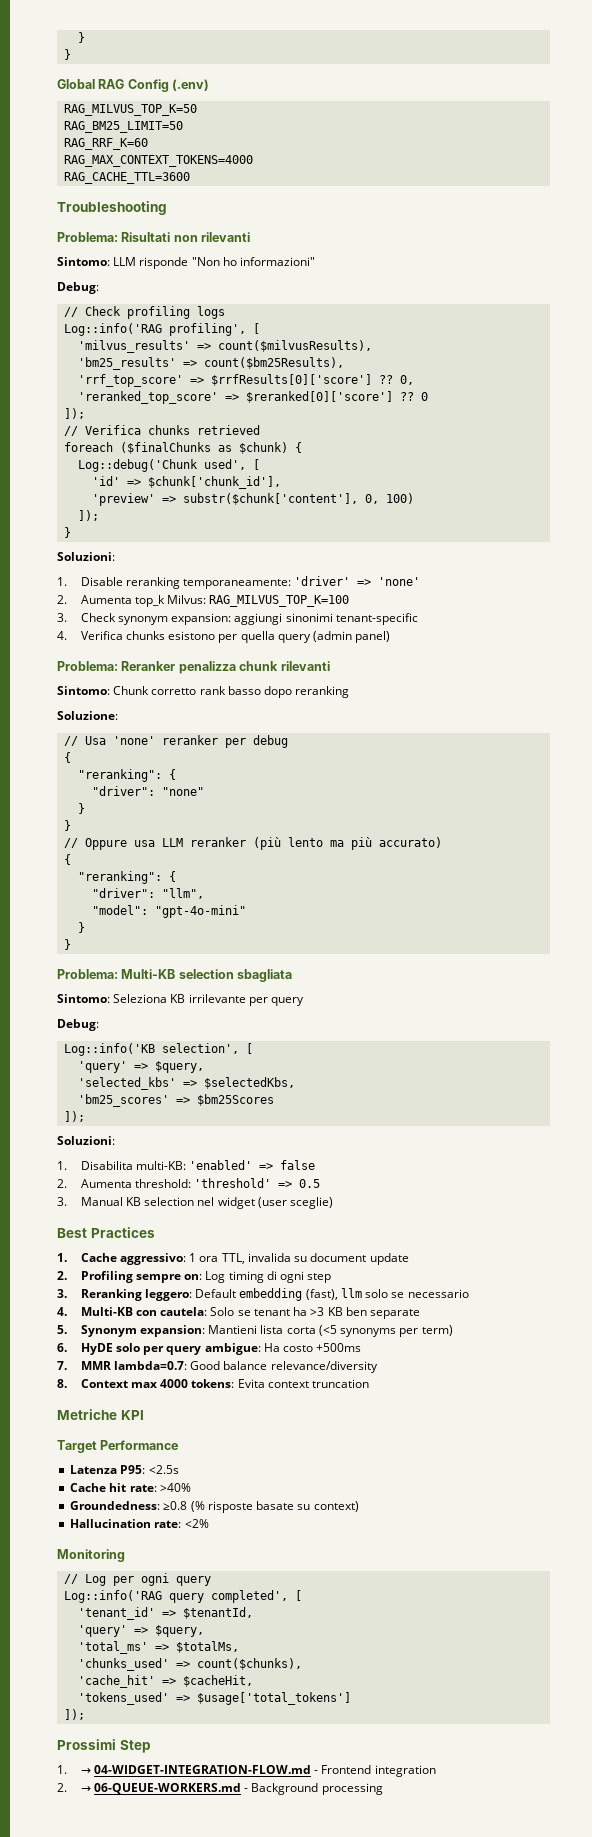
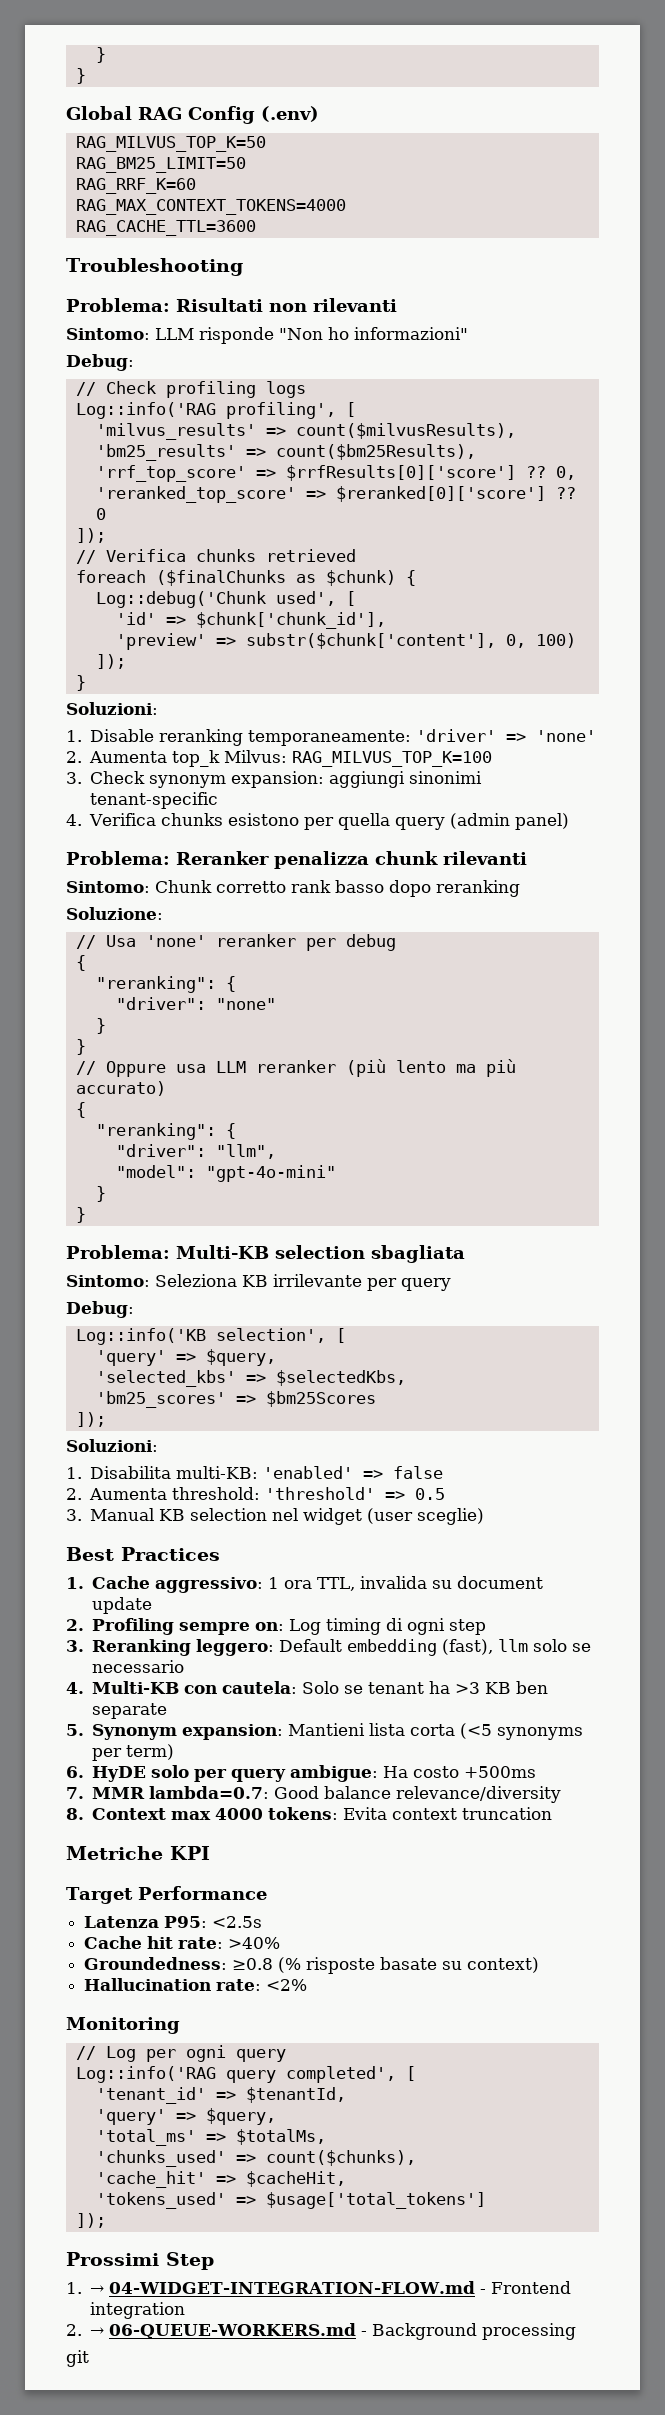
(383, 1789) none -> [66,2350,89,2367] // git

